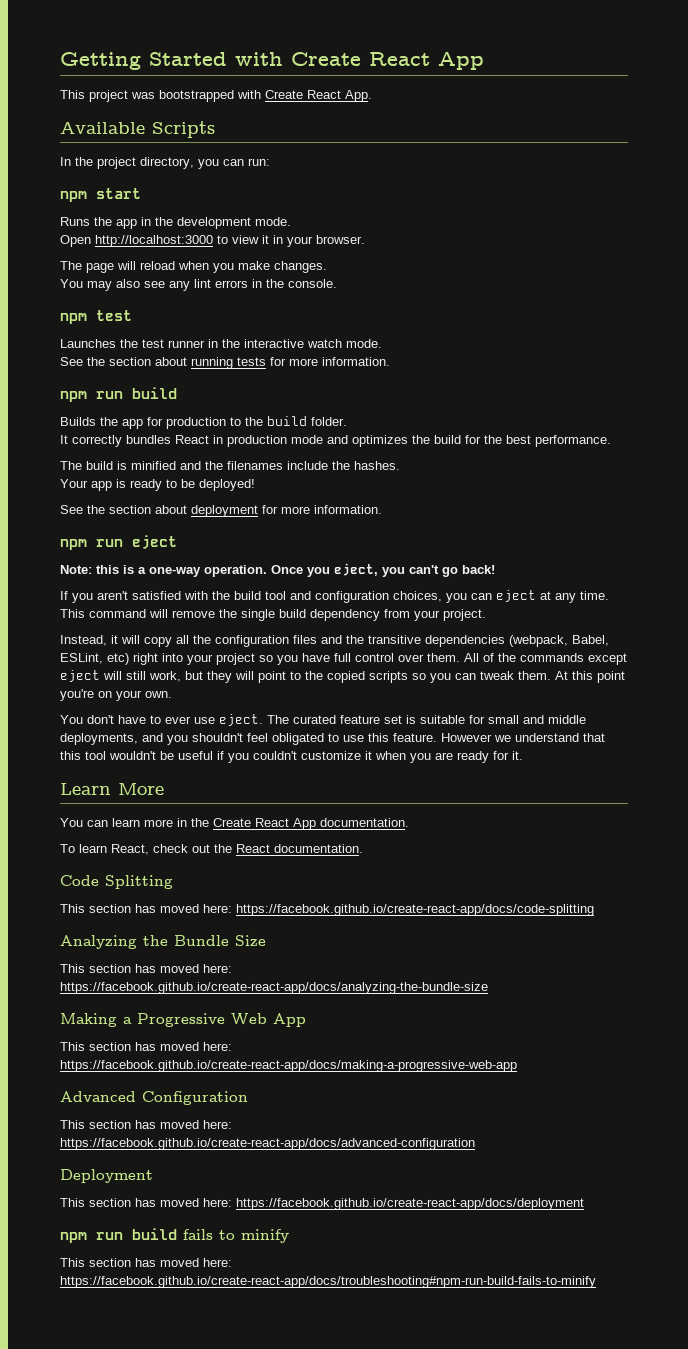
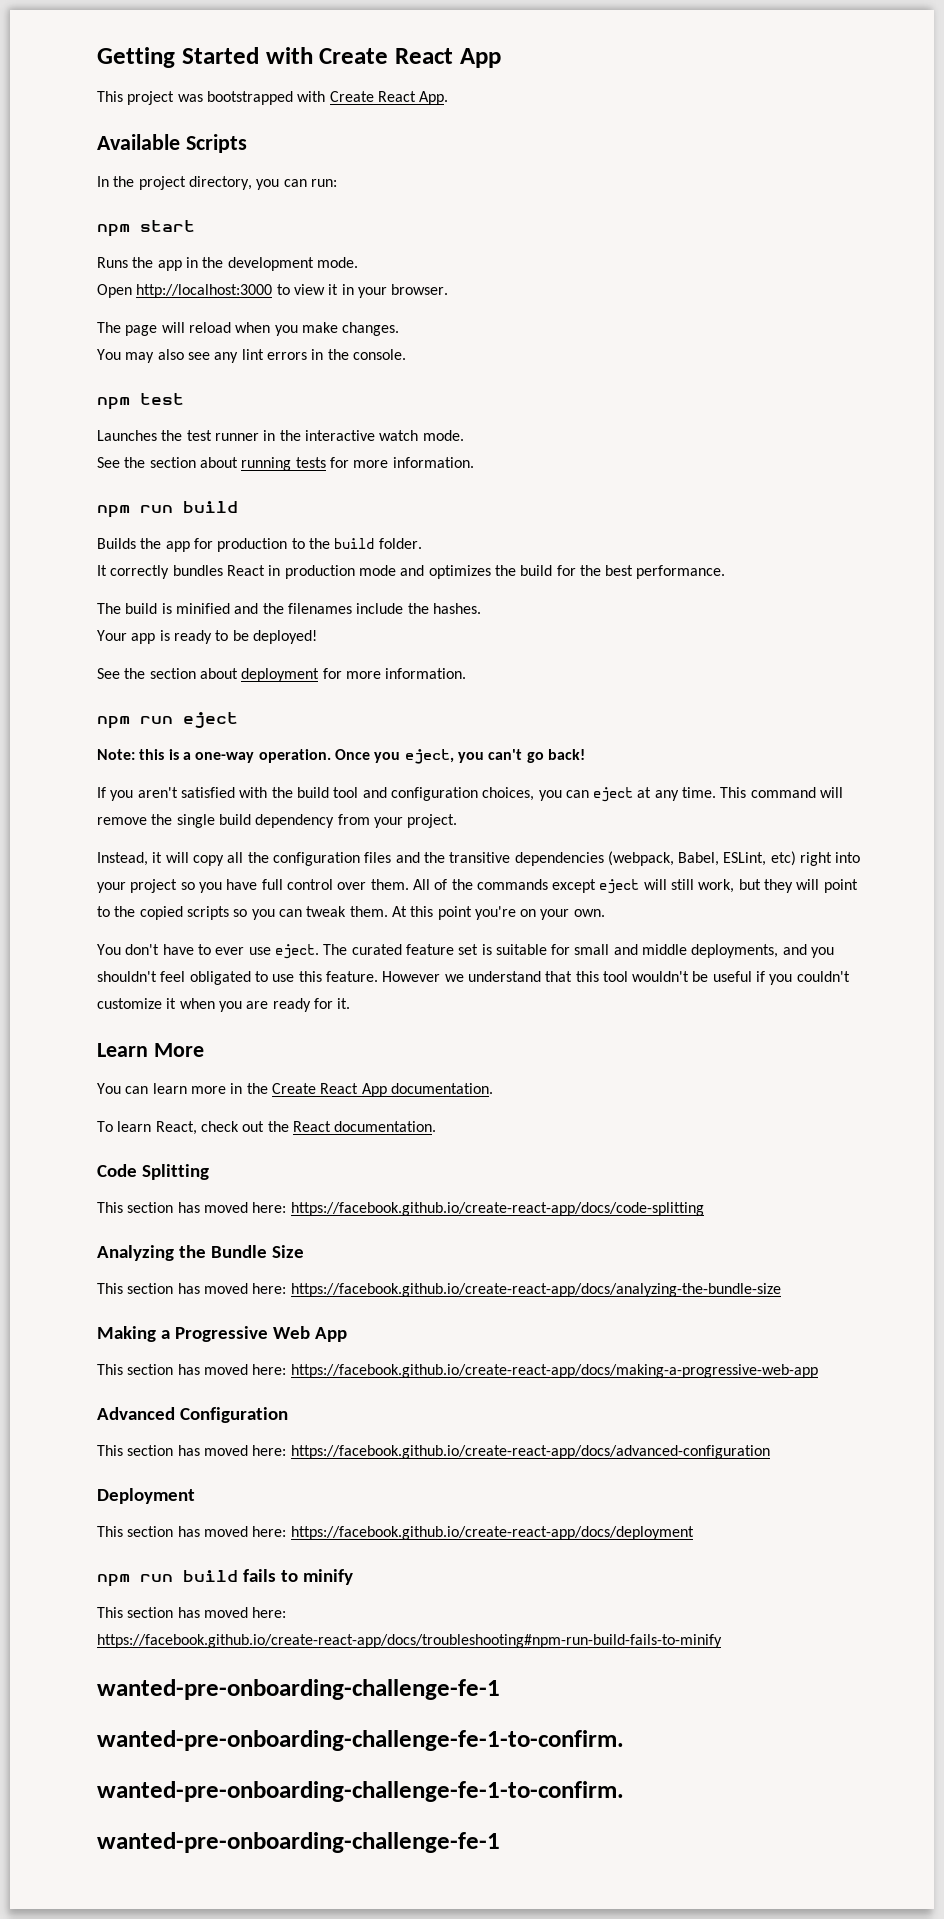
(596, 1282) none -> [97,1679,500,1700] [97,1730,624,1751] [97,1781,624,1802] [97,1832,500,1853] // wanted-pre-onboarding-challenge-fe-1 // wanted-pre-onboarding-challenge-fe-1-to-confirm. // wanted-pre-onboarding-challenge-fe-1-to-confirm. // wanted-pre-onboarding-challenge-fe-1

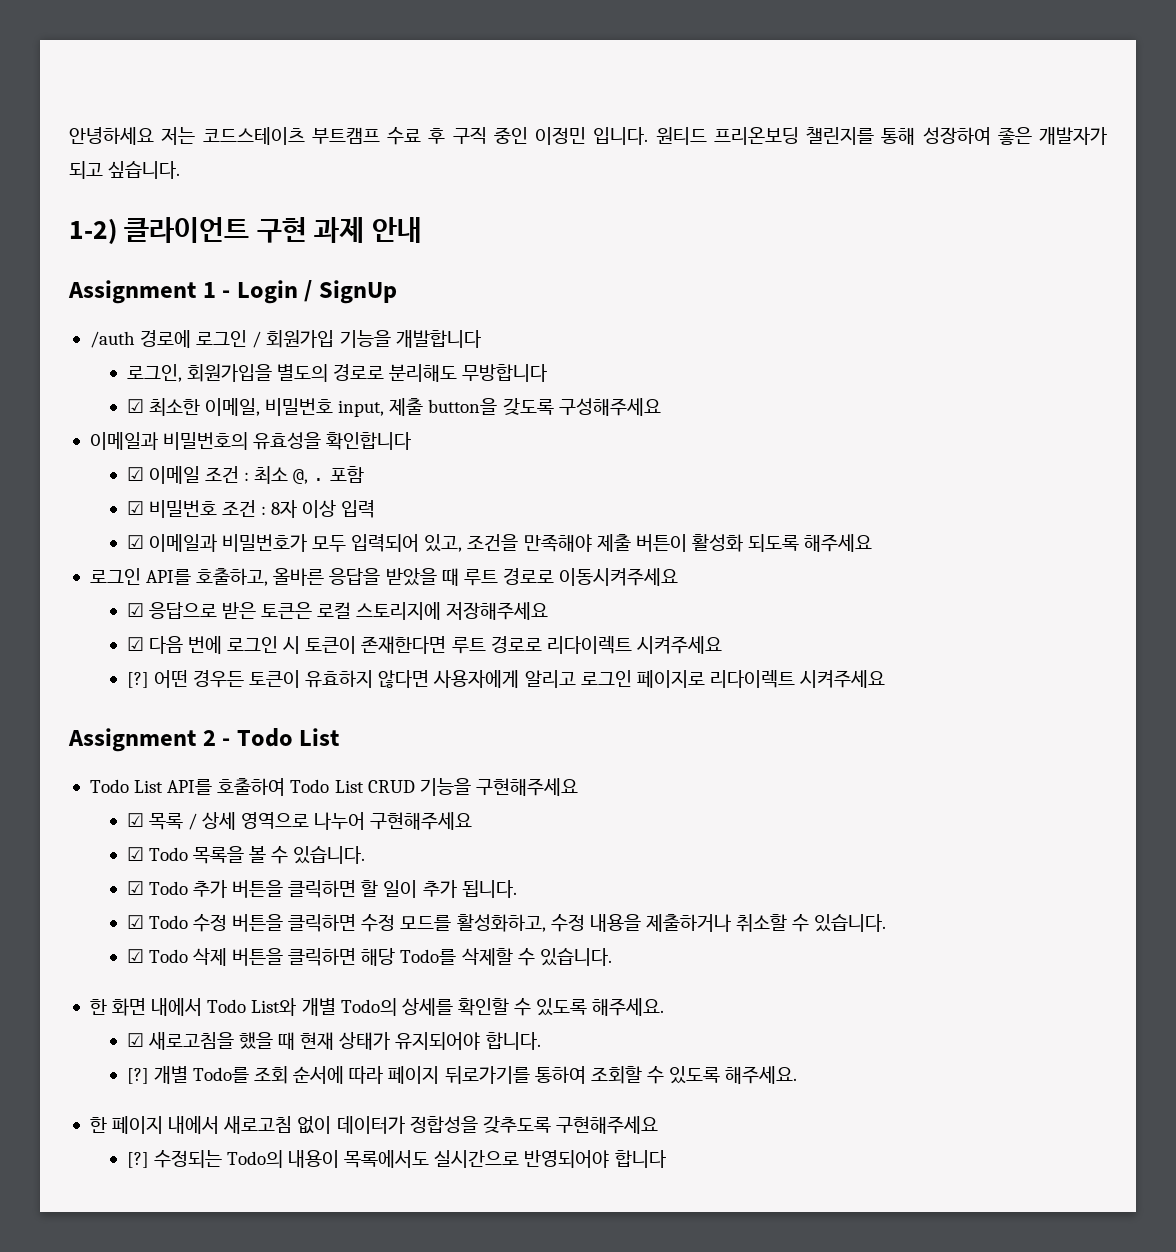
[97,47,501,68] [97,91,449,105] [97,134,247,153] [97,176,337,190] [97,220,195,237] [97,257,358,271] [97,284,449,298] [97,322,400,336] [97,349,406,363] [97,393,184,410] [97,430,464,441] [97,457,474,471] [97,501,238,518] [97,538,422,552] [97,565,726,579] [97,603,481,614] [97,630,317,644] [97,668,467,682] [97,712,238,729] [97,749,585,764] [97,787,844,802] [97,814,458,828] [97,851,861,866] [97,879,858,894] [97,906,605,920] [97,944,835,959] [97,971,850,985] [97,998,351,1012] [97,1043,204,1057] [97,1083,493,1097] [97,1121,437,1135] [97,1164,209,1180] [97,1202,704,1216] [97,1245,304,1261] [97,1283,781,1297] [97,1326,347,1342] [97,1364,818,1378] [97,1407,288,1423] [97,1445,770,1459] [97,1488,195,1504] [97,1526,694,1540] [97,1569,353,1587] [97,1607,287,1618] [97,1634,722,1648] [97,1679,500,1700] [97,1730,624,1751] [97,1781,624,1802] [97,1832,500,1853] Getting Started with Create React App // This project was bootstrapped with Create React App. // Available Scripts // In the project directory, you can run: // npm start // Runs the app in the development mode. // Open http://localhost:3000 to view it in your browser. // The page will reload when you make changes. // You may also see any lint errors in the console. // npm test // Launches the test runner in the interactive watch mode. // See the section about running tests for more information. // npm run build // Builds the app for production to the build folder. // It correctly bundles React in production mode and optimizes the build for the best performance. // The build is minified and the filenames include the hashes. // Your app is ready to be deployed! // See the section about deployment for more information. // npm run eject // Note: this is a one-way operation. Once you eject, you can't go back! // If you aren't satisfied with the build tool and configuration choices, you can eject at any time. This command will remove the single build dependency from your project. // Instead, it will copy all the configuration files and the transitive dependencies (webpack, Babel, ESLint, etc) right into your project so you have full control over them. All of the commands except eject will still work, but they will point to the copied scripts so you can tweak them. At this point you're on your own. // You don't have to ever use eject. The curated feature set is suitable for small and middle deployments, and you shouldn't feel obligated to use this feature. However we understand that this tool wouldn't be useful if you couldn't customize it when you are ready for it. // Learn More // You can learn more in the Create React App documentation. // To learn React, check out the React documentation. // Code Splitting // This section has moved here: https://facebook.github.io/create-react-app/docs/code-splitting // Analyzing the Bundle Size // This section has moved here: https://facebook.github.io/create-react-app/docs/analyzing-the-bundle-size // Making a Progressive Web App // This section has moved here: https://facebook.github.io/create-react-app/docs/making-a-progressive-web-app // Advanced Configuration // This section has moved here: https://facebook.github.io/create-react-app/docs/advanced-configuration // Deployment // This section has moved here: https://facebook.github.io/create-react-app/docs/deployment // npm run build fails to minify // This section has moved here: https://facebook.github.io/create-react-app/docs/troubleshooting#npm-run-build-fails-to-minify // wanted-pre-onboarding-challenge-fe-1 // wanted-pre-onboarding-challenge-fe-1-to-confirm. // wanted-pre-onboarding-challenge-fe-1-to-confirm. // wanted-pre-onboarding-challenge-fe-1 -> [69,127,1107,145] [69,161,181,179] [69,217,422,244] [68,280,398,304] [89,330,481,348] [126,364,548,382] [126,398,661,417] [89,432,412,450] [126,466,364,484] [126,500,376,518] [126,534,873,552] [89,568,679,586] [126,602,549,620] [126,636,722,654] [126,670,886,688] [68,728,340,752] [89,778,578,796] [126,812,473,830] [126,846,366,864] [126,880,517,898] [126,914,887,932] [126,948,612,966] [89,998,665,1016] [126,1032,541,1050] [126,1066,798,1084] [89,1116,658,1134] [126,1150,666,1168] 안녕하세요 저는 코드스테이츠 부트캠프 수료 후 구직 중인 이정민 입니다. 원티드 프리온보딩 챌린지를 통해 성장하여 좋은 개발자가 되고 싶습니다. // 1-2) 클라이언트 구현 과제 안내 // Assignment 1 - Login / SignUp // /auth 경로에 로그인 / 회원가입 기능을 개발합니다 // 로그인, 회원가입을 별도의 경로로 분리해도 무방합니다 // ☑ 최소한 이메일, 비밀번호 input, 제출 button을 갖도록 구성해주세요 // 이메일과 비밀번호의 유효성을 확인합니다 // ☑ 이메일 조건 : 최소 @, . 포함 // ☑ 비밀번호 조건 : 8자 이상 입력 // ☑ 이메일과 비밀번호가 모두 입력되어 있고, 조건을 만족해야 제출 버튼이 활성화 되도록 해주세요 // 로그인 API를 호출하고, 올바른 응답을 받았을 때 루트 경로로 이동시켜주세요 // ☑ 응답으로 받은 토큰은 로컬 스토리지에 저장해주세요 // ☑ 다음 번에 로그인 시 토큰이 존재한다면 루트 경로로 리다이렉트 시켜주세요 // [?] 어떤 경우든 토큰이 유효하지 않다면 사용자에게 알리고 로그인 페이지로 리다이렉트 시켜주세요 // Assignment 2 - Todo List // Todo List API를 호출하여 Todo List CRUD 기능을 구현해주세요 // ☑ 목록 / 상세 영역으로 나누어 구현해주세요 // ☑ Todo 목록을 볼 수 있습니다. // ☑ Todo 추가 버튼을 클릭하면 할 일이 추가 됩니다. // ☑ Todo 수정 버튼을 클릭하면 수정 모드를 활성화하고, 수정 내용을 제출하거나 취소할 수 있습니다. // ☑ Todo 삭제 버튼을 클릭하면 해당 Todo를 삭제할 수 있습니다. // 한 화면 내에서 Todo List와 개별 Todo의 상세를 확인할 수 있도록 해주세요. // ☑ 새로고침을 했을 때 현재 상태가 유지되어야 합니다. // [?] 개별 Todo를 조회 순서에 따라 페이지 뒤로가기를 통하여 조회할 수 있도록 해주세요. // 한 페이지 내에서 새로고침 없이 데이터가 정합성을 갖추도록 구현해주세요 // [?] 수정되는 Todo의 내용이 목록에서도 실시간으로 반영되어야 합니다

